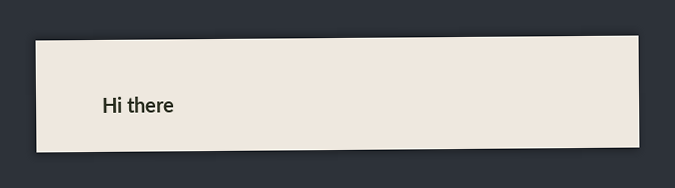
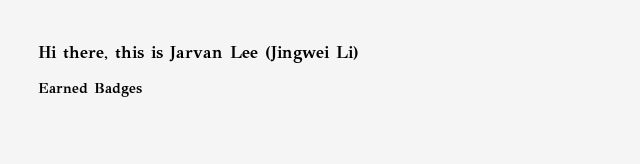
[127,96,176,113] there -> [63,46,360,63] [38,83,142,97] there, this is Jarvan Lee (Jingwei Li) // Earned Badges

